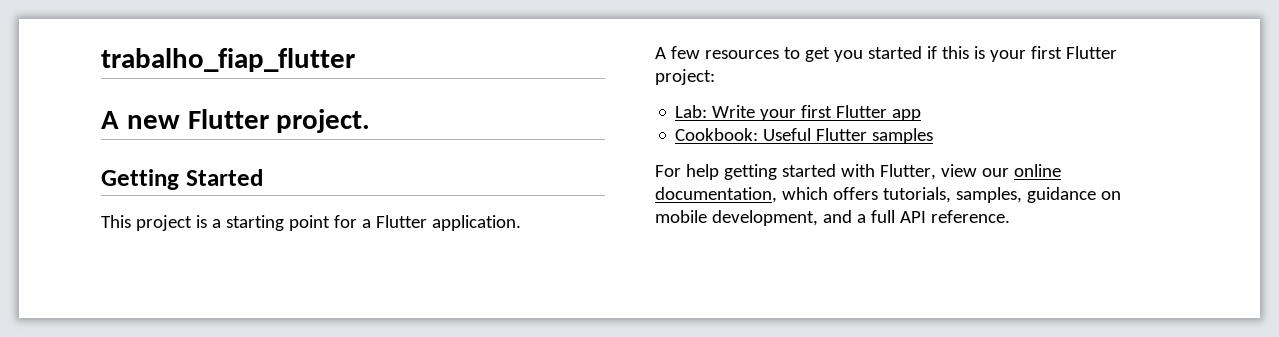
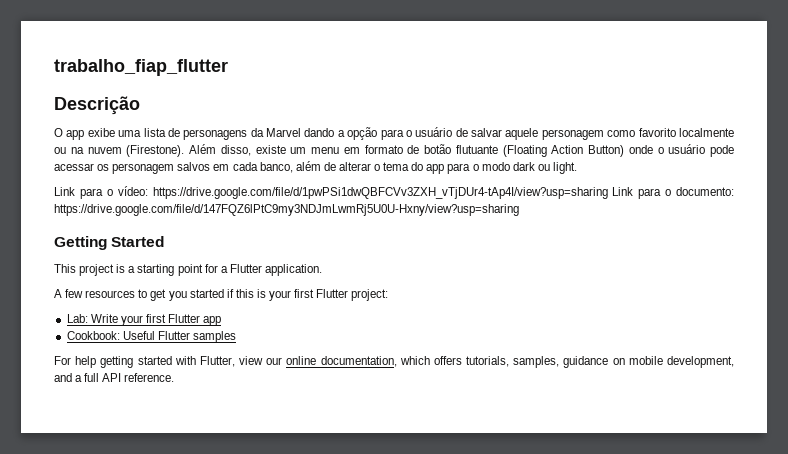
[101,109,371,133] A new Flutter project. -> [54,96,140,115] [54,127,735,140] [54,144,734,157] [54,161,577,174] [54,186,734,199] [54,204,519,216] Descrição // O app exibe uma lista de personagens da Marvel dando a opção para o usuário de salvar aquele personagem como favorito localmente ou na nuvem (Firestone). Além disso, existe um menu em formato de botão flutuante (Floating Action Button) onde o usuário pode acessar os personagem salvos em cada banco, além de alterar o tema do app para o modo dark ou light. // Link para o vídeo: https://drive.google.com/file/d/1pwPSi1dwQBFCVv3ZXH_vTjDUr4-tAp4I/view?usp=sharing Link para o documento: https://drive.google.com/file/d/147FQZ6lPtC9my3NDJmLwmRj5U0U-Hxny/view?usp=sharing

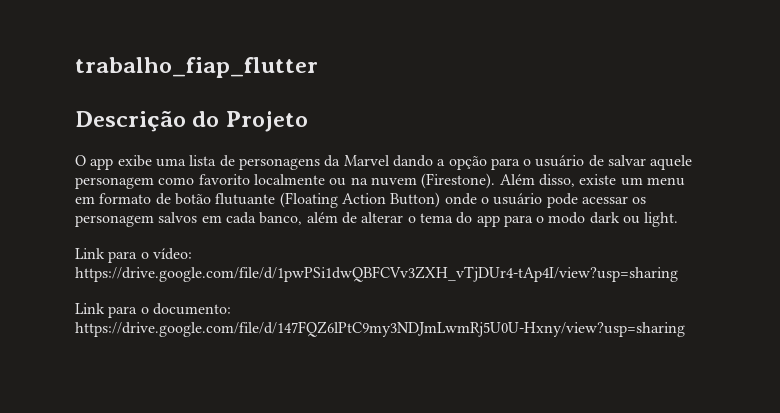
(140, 105) none -> [192,111,308,132] do Projeto
(608, 193) none -> (678, 274) //
[54,236,165,250] [54,264,322,276] [54,289,389,301] [66,314,222,326] [66,331,236,343] [54,356,734,368] [54,373,175,382] // Getting Started // This project is a starting point for a Flutter application. // A few resources to get you started if this is your first Flutter project: // Lab: Write your first Flutter app // Cookbook: Useful Flutter samples // For help getting started with Flutter, view our online documentation, which offers tutorials, samples, guidance on mobile development, and a full API reference. -> (685, 329) none

